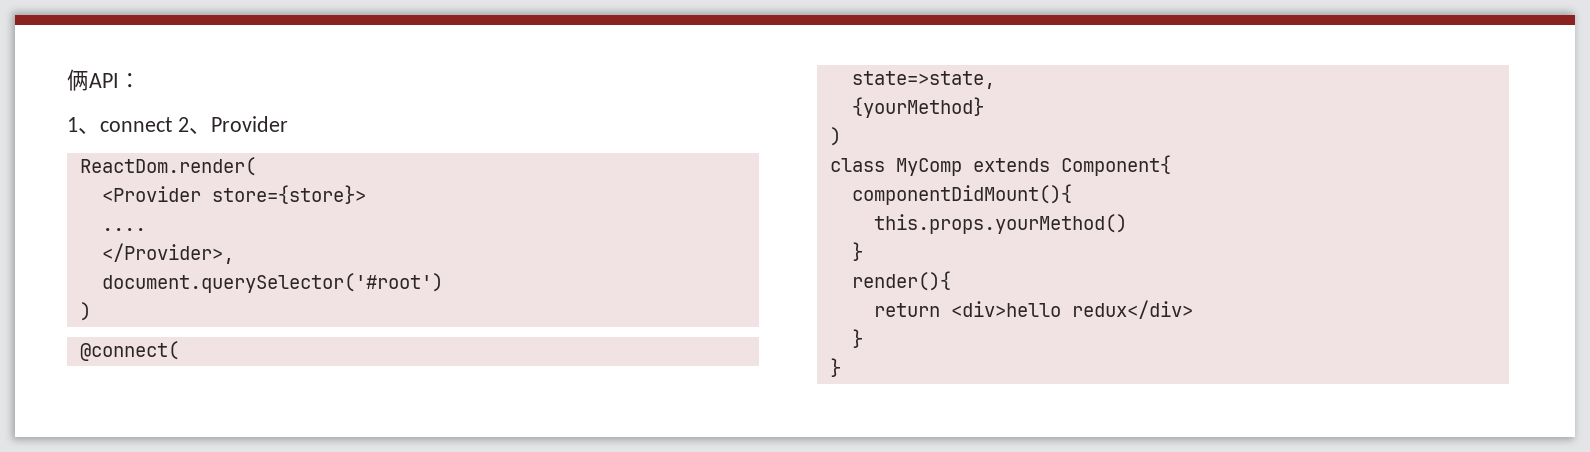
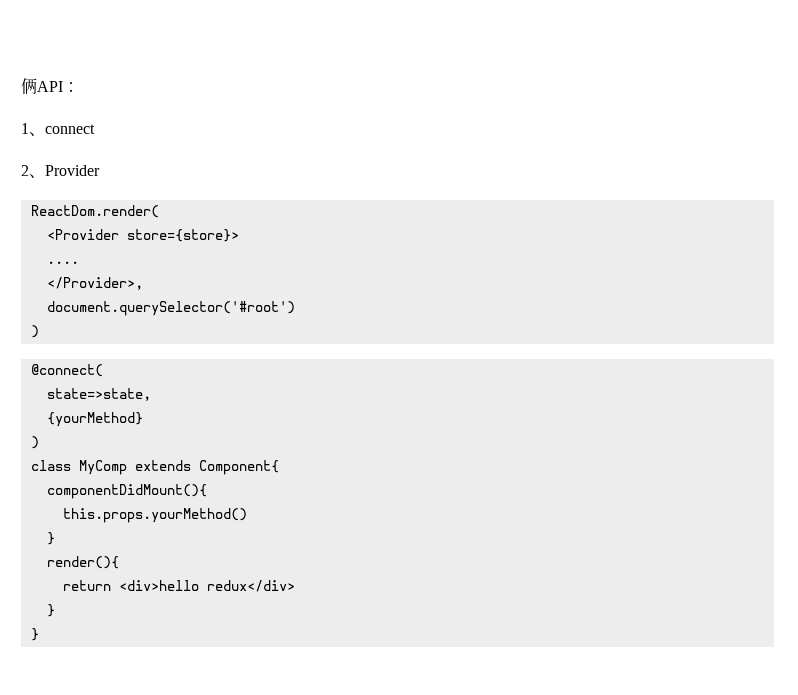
(172, 124) none -> (95, 129) //

